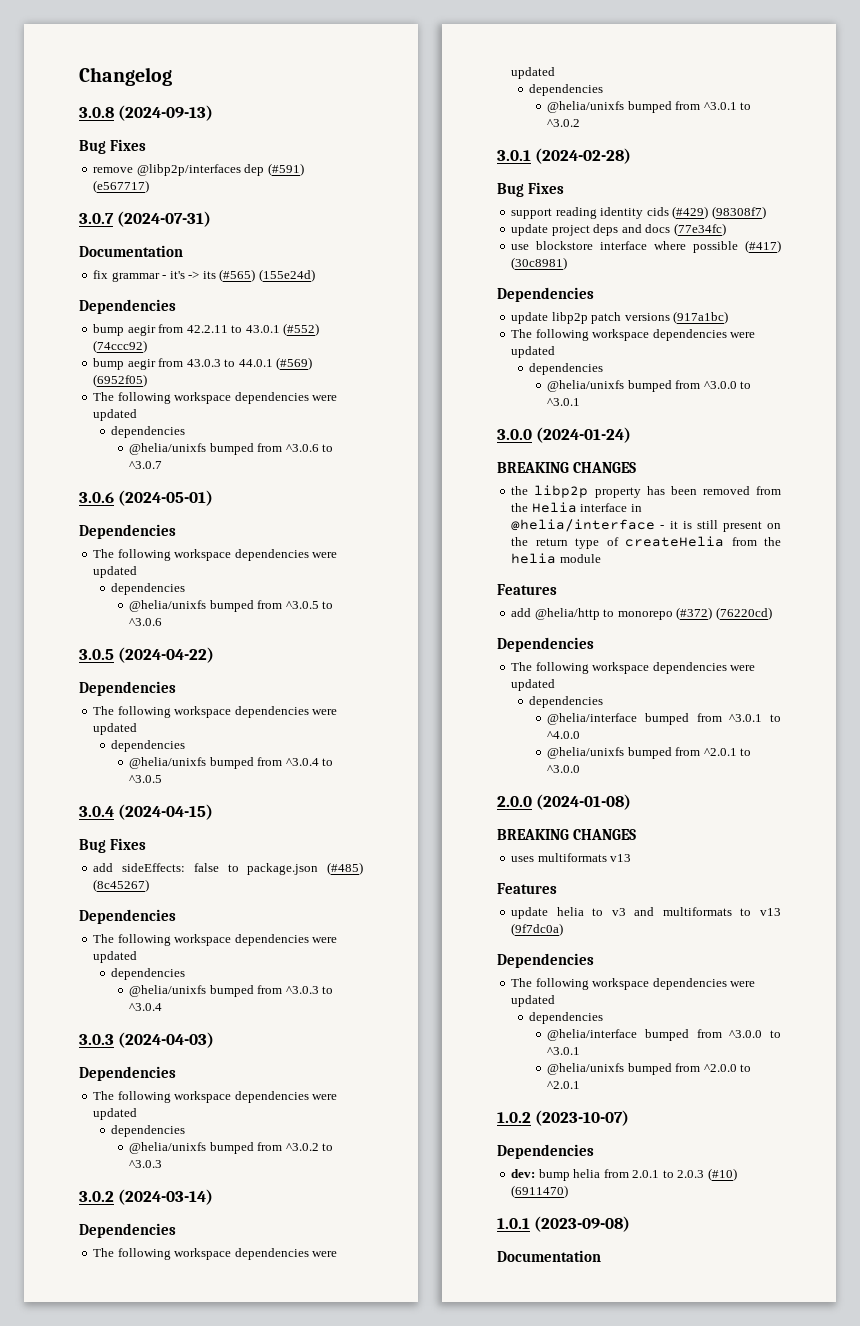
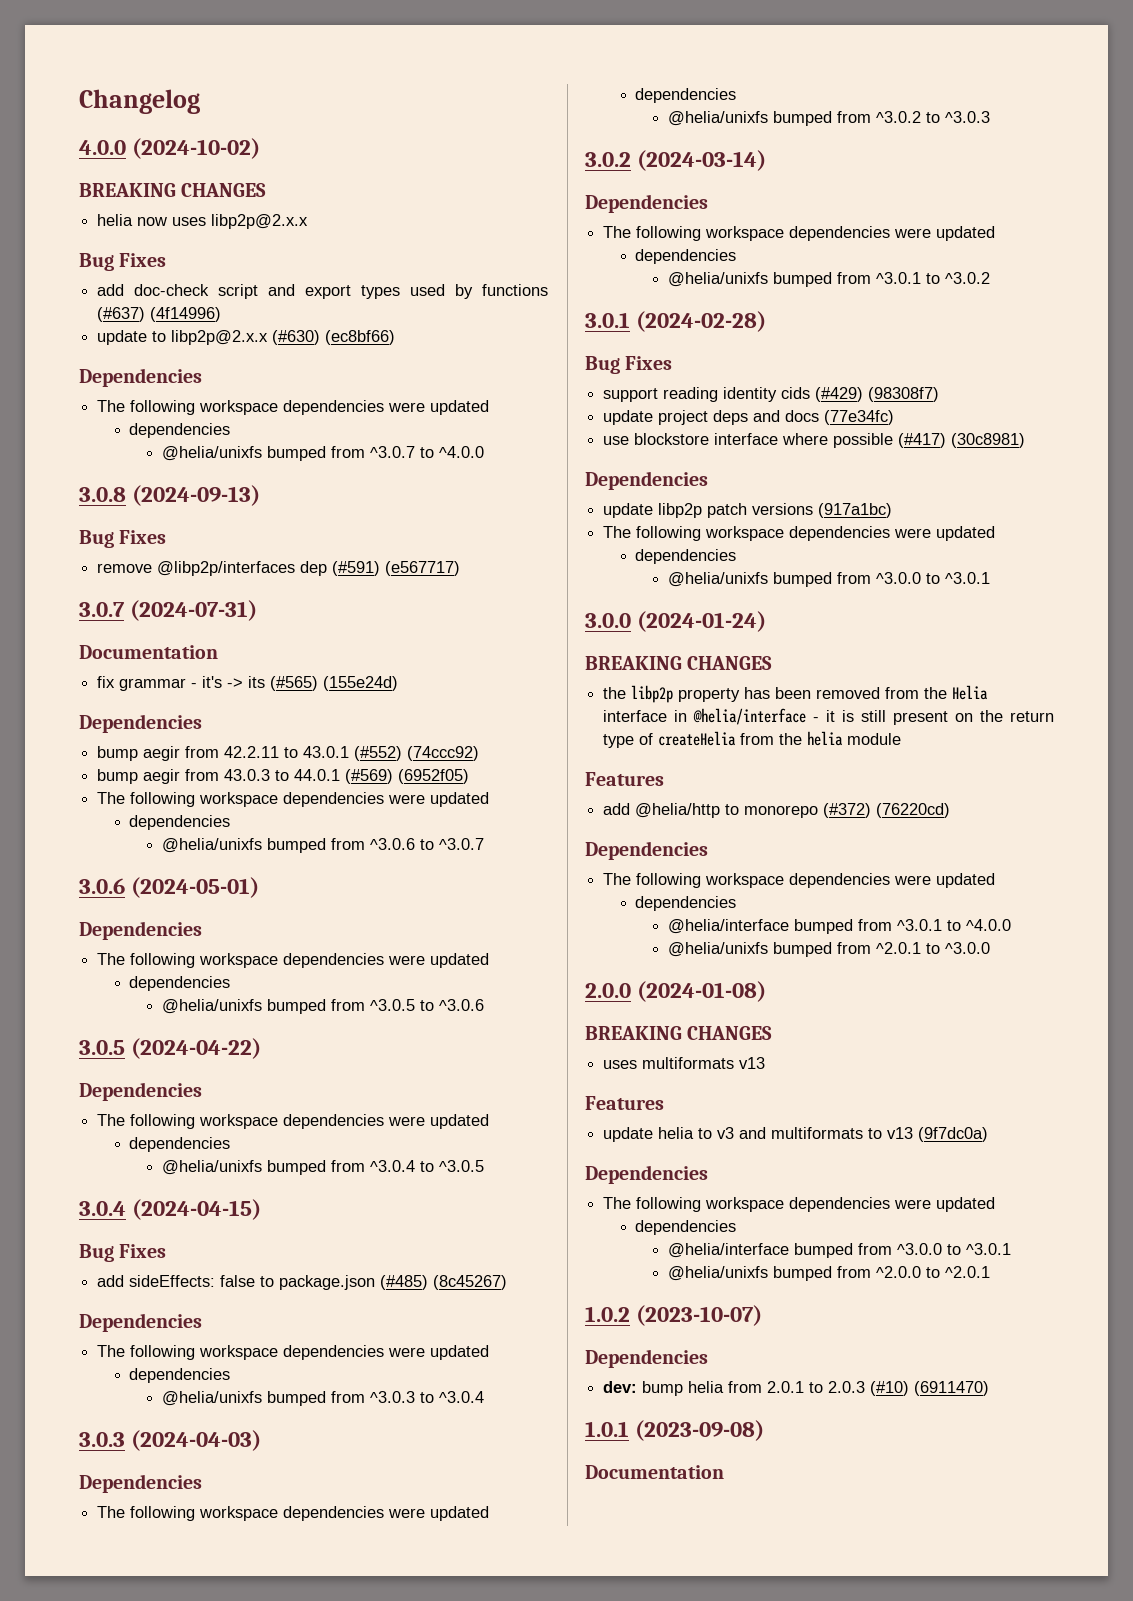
(172, 76) none -> [79,138,261,159] [79,183,267,197] [97,214,309,229] [79,253,167,271] [97,284,548,299] [97,307,222,322] [97,330,396,345] [79,368,202,387] [97,400,490,415] [129,423,231,438] [161,446,484,461] // 4.0.0 (2024-10-02) // BREAKING CHANGES // helia now uses libp2p@2.x.x // Bug Fixes // add doc-check script and export types used by functions (#637) (4f14996) // update to libp2p@2.x.x (#630) (ec8bf66) // Dependencies // The following workspace dependencies were updated // dependencies // @helia/unixfs bumped from ^3.0.7 to ^4.0.0

